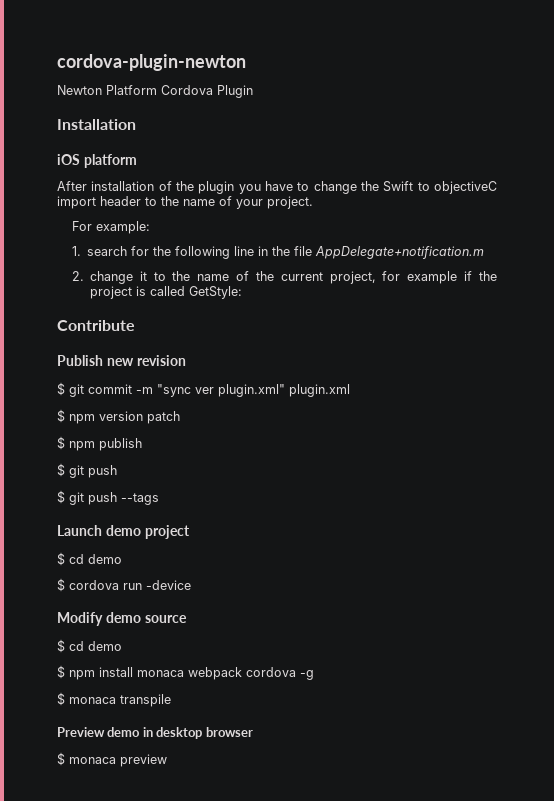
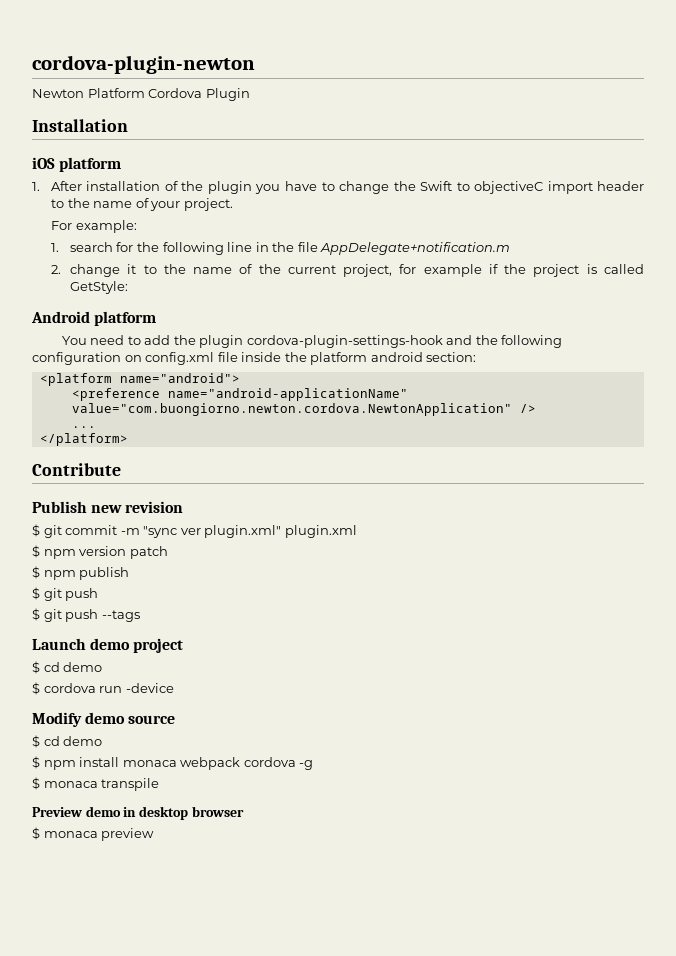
(137, 161) none -> [32,182,40,191] 1.
(242, 292) none -> [31,311,157,326] [61,335,563,348] [32,352,477,365] [39,373,240,386] [71,388,408,401] [71,403,536,416] [71,426,96,428] [39,433,128,446] // Android platform // You need to add the plugin cordova-plugin-settings-hook and the following configuration on config.xml file inside the platform android section: // <platform name="android"> // <preference name="android-applicationName" value="com.buongiorno.newton.cordova.NewtonApplication" /> // ... // </platform>

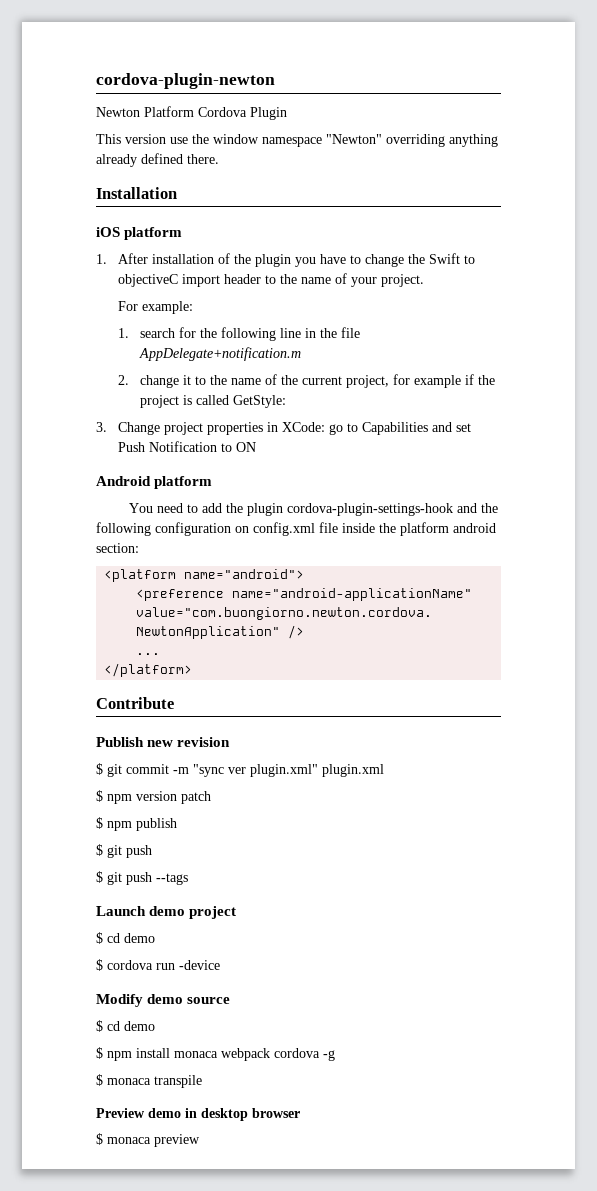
(250, 94) none -> [96,134,498,147] [96,153,219,167] // This version use the window namespace "Newton" overriding anything already defined there.
(128, 287) none -> [96,422,472,435] [118,441,257,452] // 3. Change project properties in XCode: go to Capabilities and set Push Notification to ON

